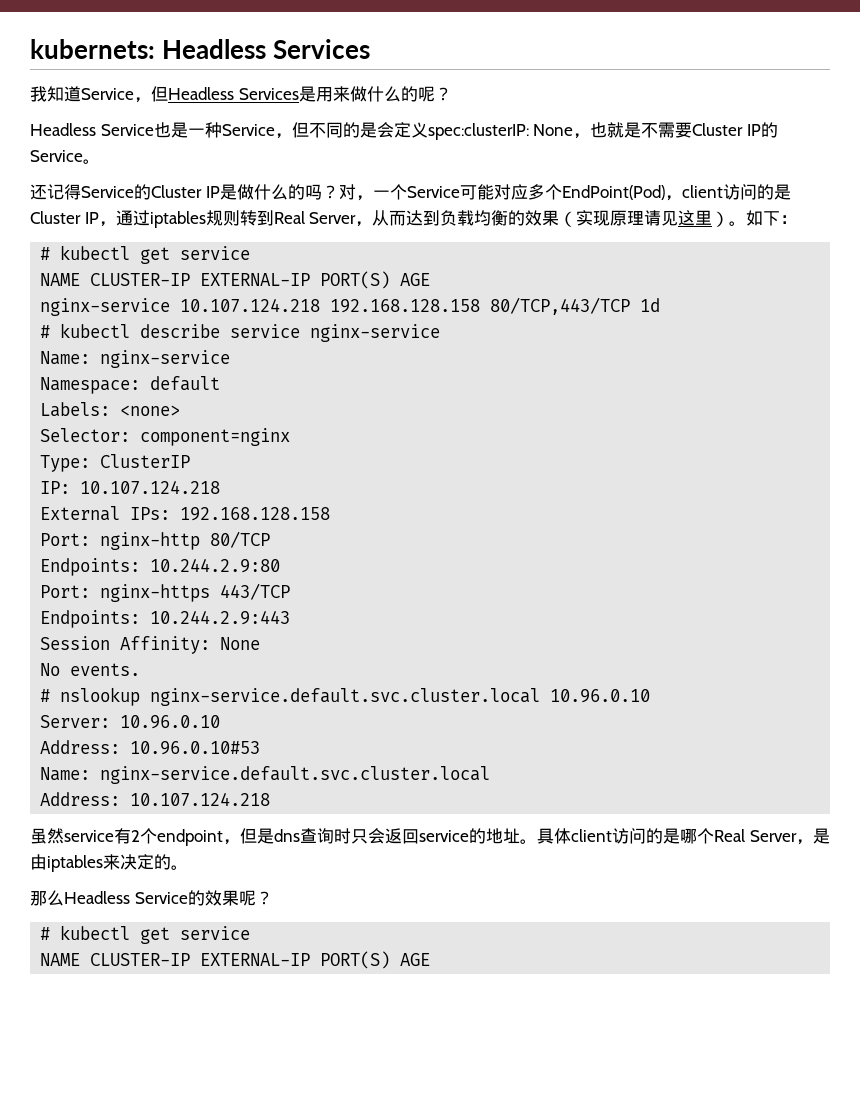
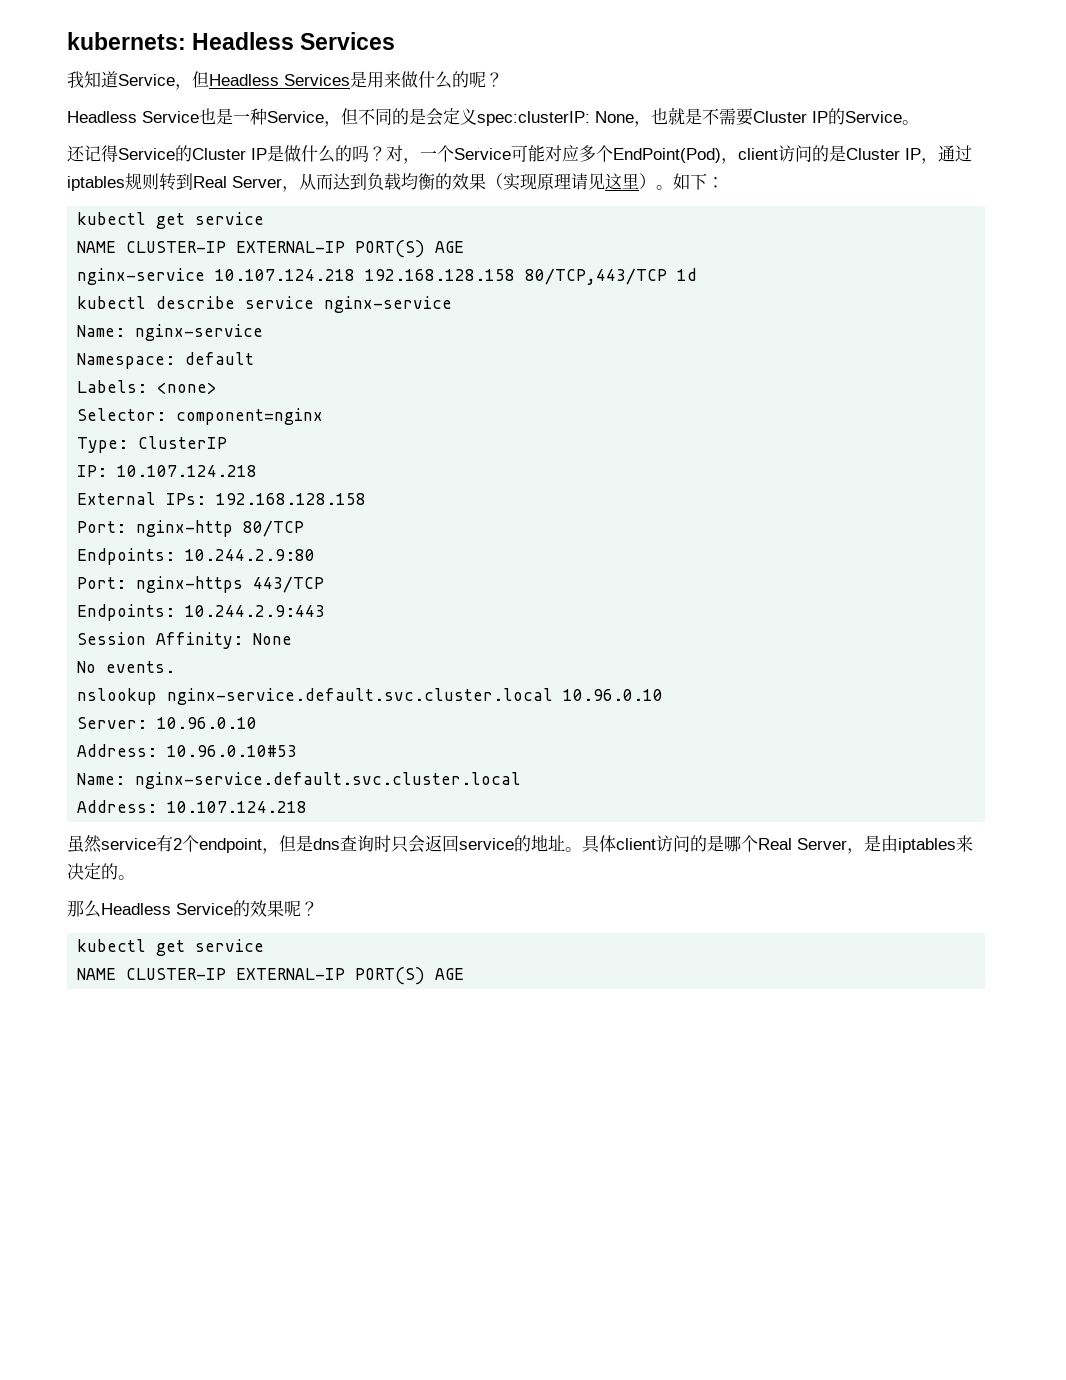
[40,247,51,260] # -> (724, 182) none
[40,325,51,338] # -> (698, 274) none
[40,689,51,702] # -> (176, 667) none
[40,927,51,940] # -> (318, 908) none

